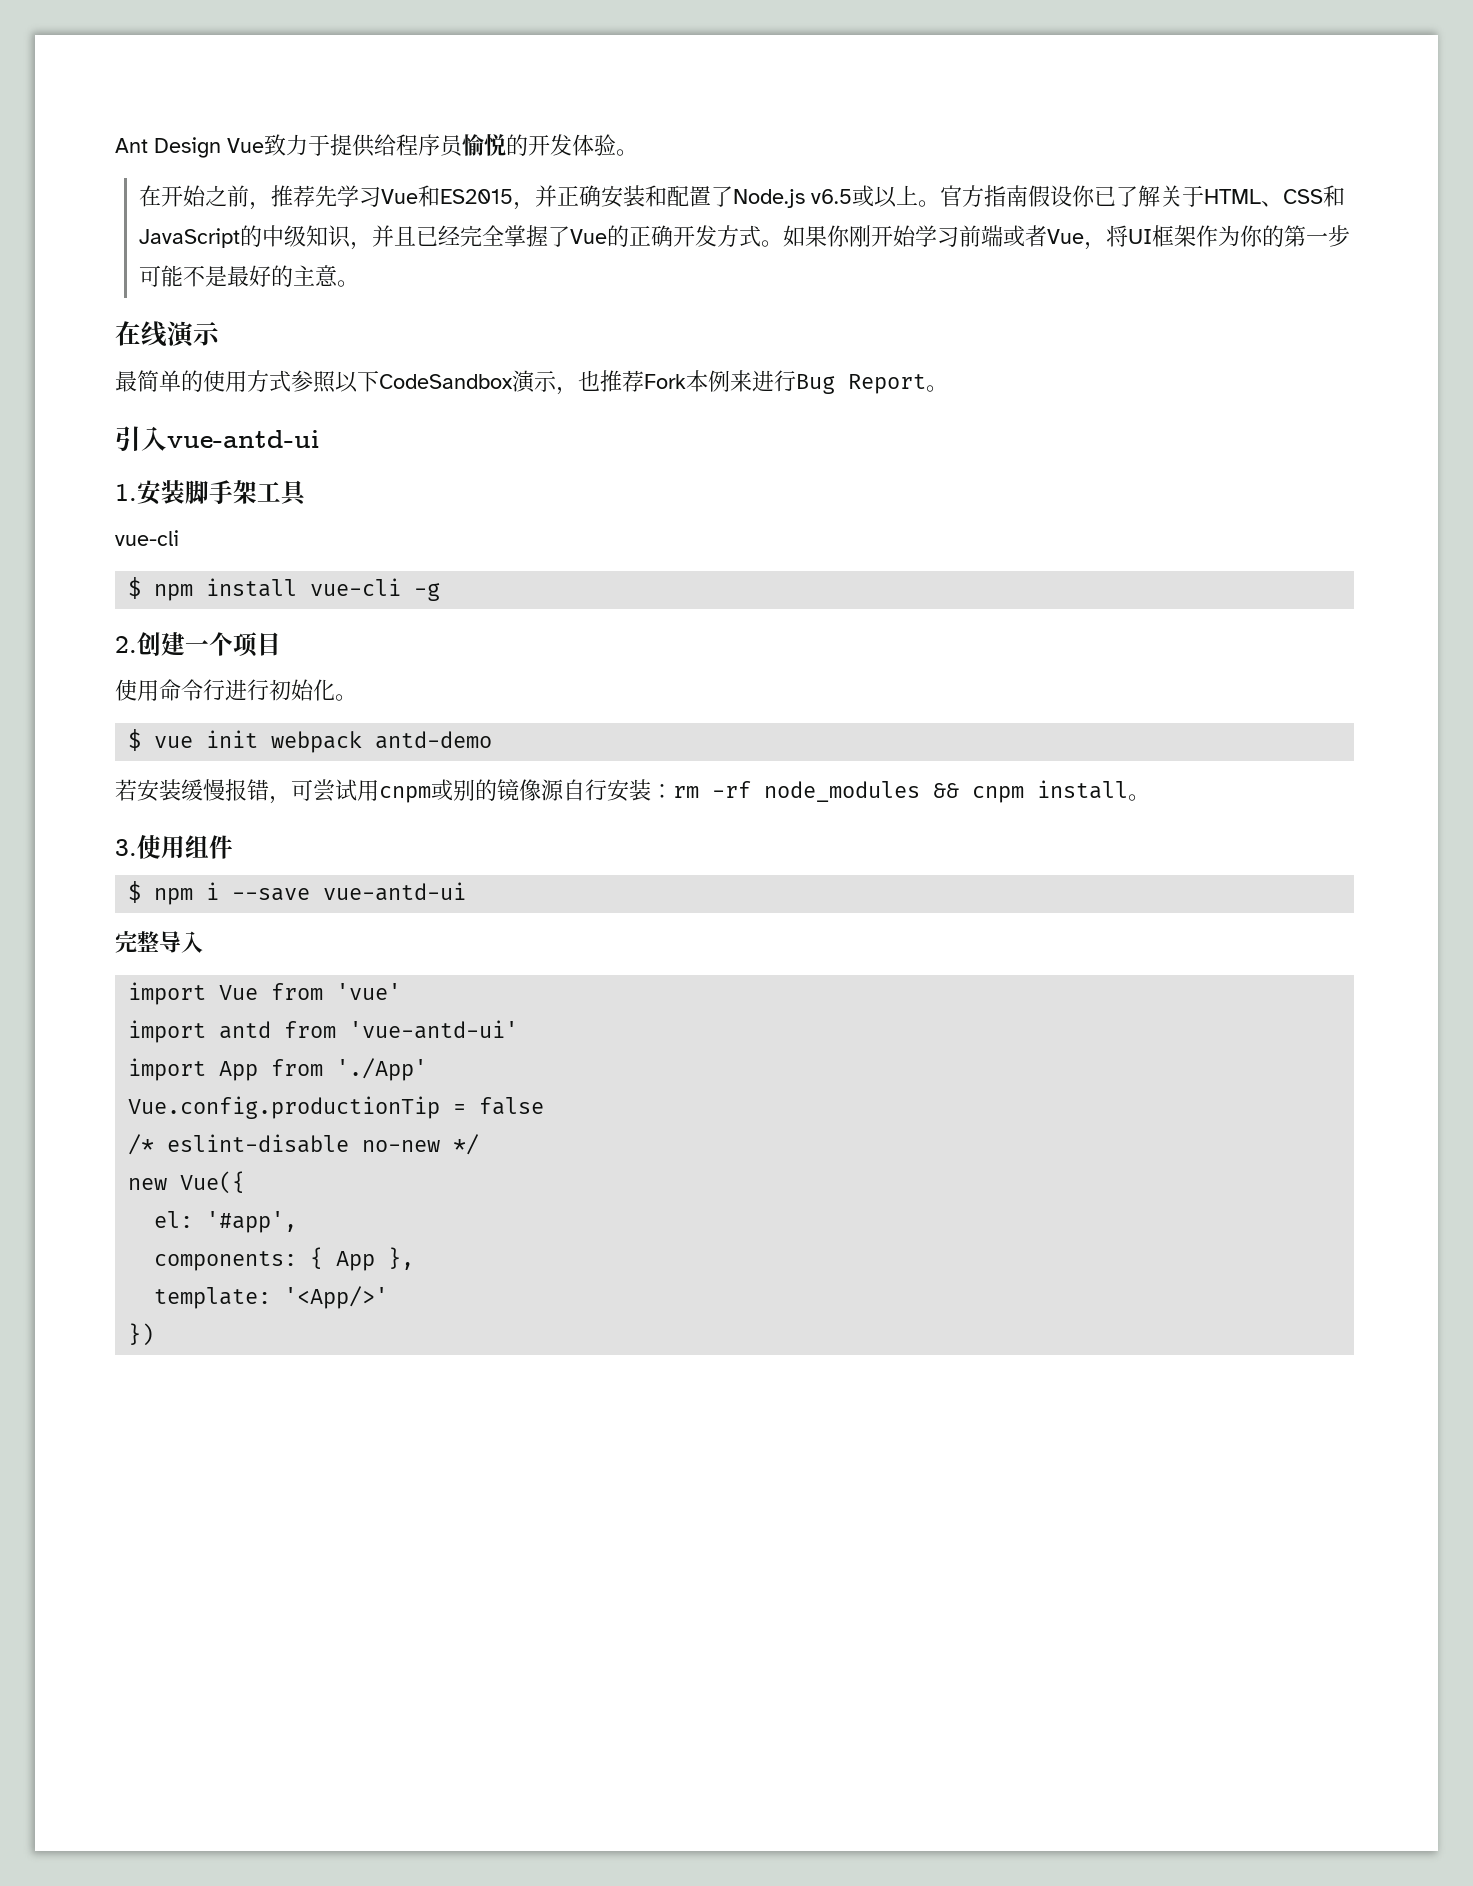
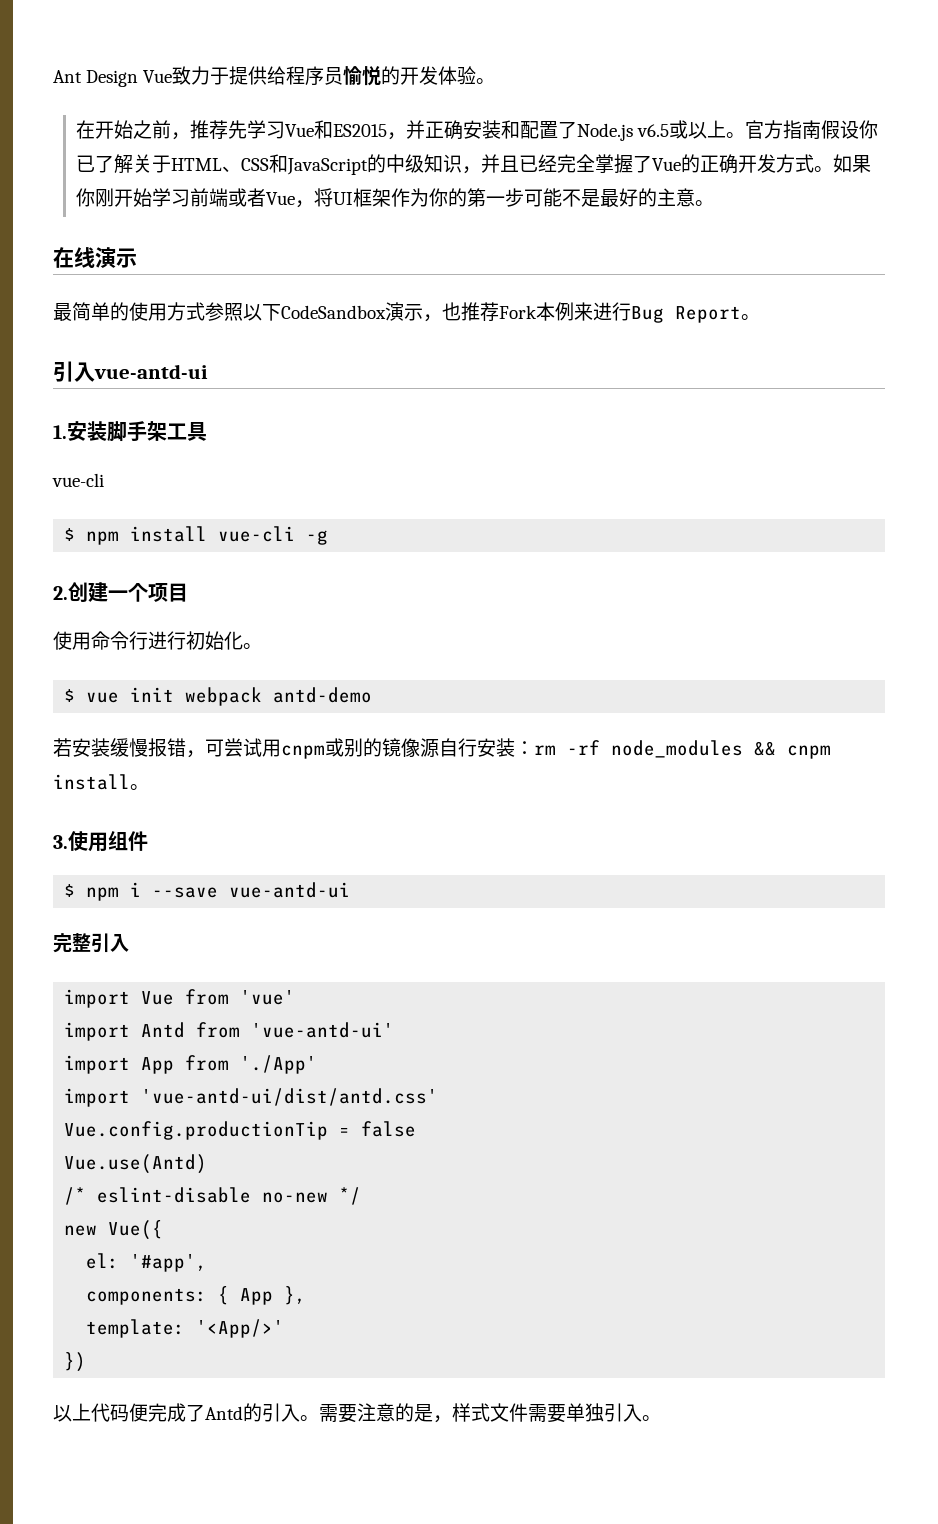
[159,931,181,953] 导 -> [91,933,110,953] 引
[219,1021,272,1039] antd -> [141,1022,186,1038] Antd
(428, 1069) none -> [64,1088,439,1107] // import 'vue-antd-ui/dist/antd.css'
(545, 1106) none -> [64,1154,208,1174] // Vue.use(Antd)
(155, 1334) none -> [53,1403,661,1423] // 以上代码便完成了Antd的引入。需要注意的是，样式文件需要单独引入。

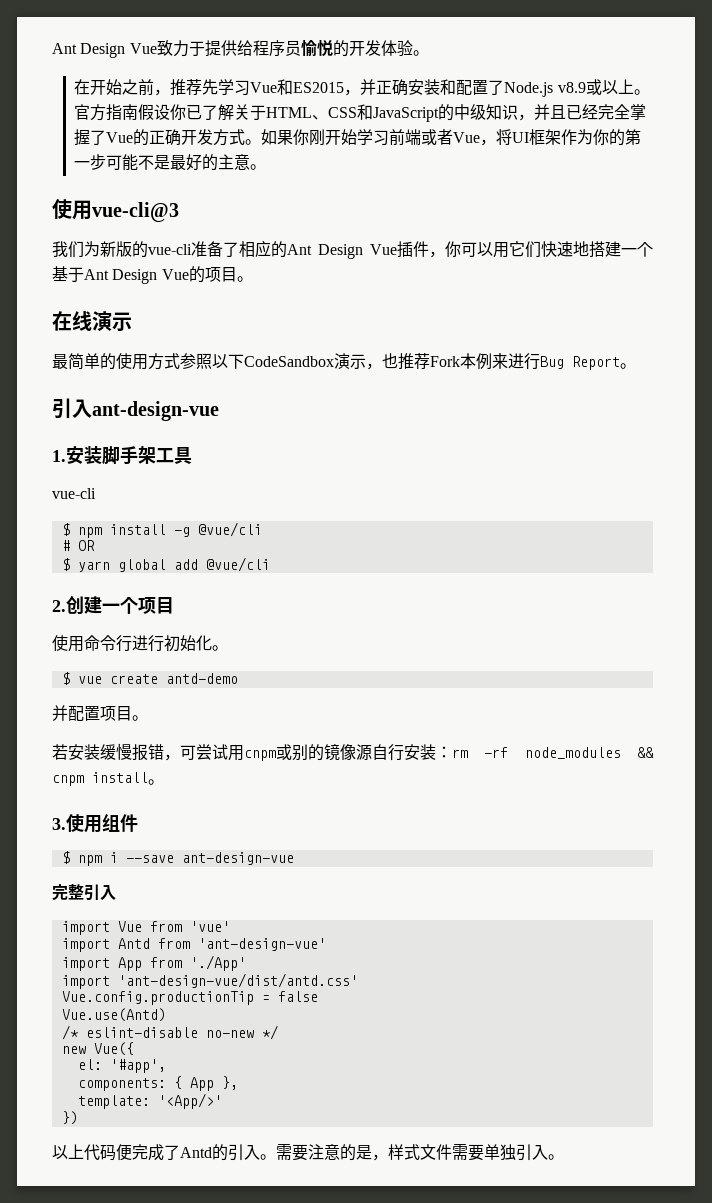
[637,124,670,137] v6.5 -> [557,82,586,93] v8.9
(715, 203) none -> [52,199,179,222] [52,240,653,259] [52,266,253,284] // 使用vue-cli@3 // 我们为新版的vue-cli准备了相应的Ant Design Vue插件，你可以用它们快速地搭建一个基于Ant Design Vue的项目。
[94,364,208,379] vue-antd-ui -> [92,401,219,421] ant-design-vue
[218,526,296,542] vue-cli -> (166, 529) none
(329, 537) none -> [197,522,262,537] [61,540,95,551] [61,557,270,572] @vue/cli // # OR // $ yarn global add @vue/cli
[130,687,263,706] init webpack -> [109,674,158,684] create
(373, 695) none -> [52,705,148,721] // 并配置项目。
[229,882,351,898] vue-antd-ui -> [181,852,294,865] ant-design-vue
[251,1022,395,1038] 'vue-antd-ui' -> [197,938,326,951] 'ant-design-vue'
[141,1088,439,1106] 'vue-antd-ui/dist/antd.css' -> [117,973,358,988] 'ant-design-vue/dist/antd.css'

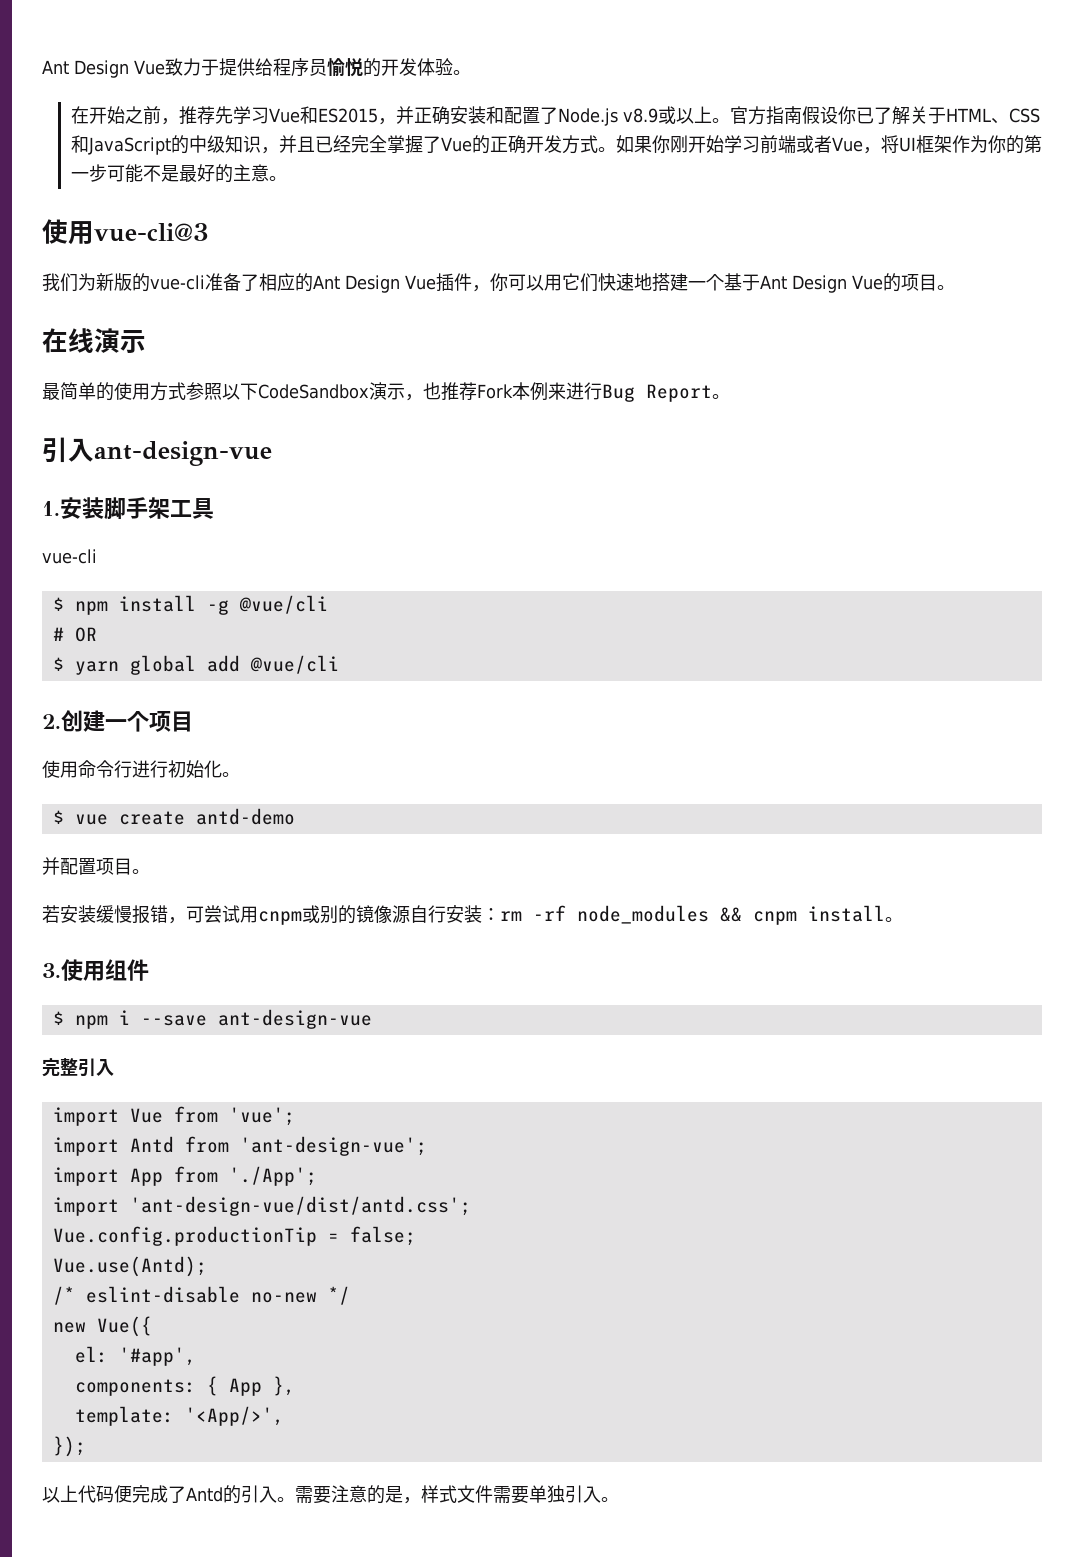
[189,921,230,932] 'vue' -> [228,1107,295,1126] 'vue';
[197,938,326,951] 'ant-design-vue' -> [239,1136,427,1156] 'ant-design-vue';
[189,955,246,971] [61,973,358,989] './App' // import 'ant-design-vue/dist/antd.css' -> [228,1166,317,1186] [52,1196,471,1216] './App'; // import 'ant-design-vue/dist/antd.css';
[277,991,318,1002] [61,1008,166,1022] false // Vue.use(Antd) -> [349,1226,416,1246] [52,1256,207,1277] false; // Vue.use(Antd);
[157,1093,222,1109] [61,1111,78,1125] '<App/>' // }) -> [184,1406,284,1426] [52,1436,86,1457] '<App/>', // });

